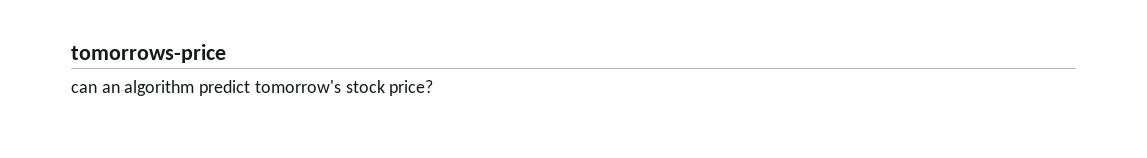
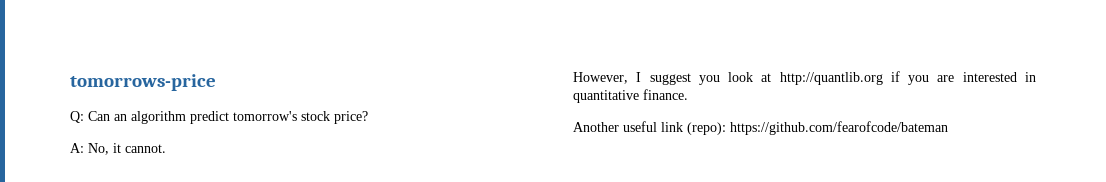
[71,84,97,93] can -> [70,111,110,123] Q: Can
(434, 88) none -> [70,143,166,155] [573,71,1036,85] [573,89,688,103] [573,121,948,135] // A: No, it cannot. // However, I suggest you look at http://quantlib.org if you are interested in quantitative finance. // Another useful link (repo): https://github.com/fearofcode/bateman

